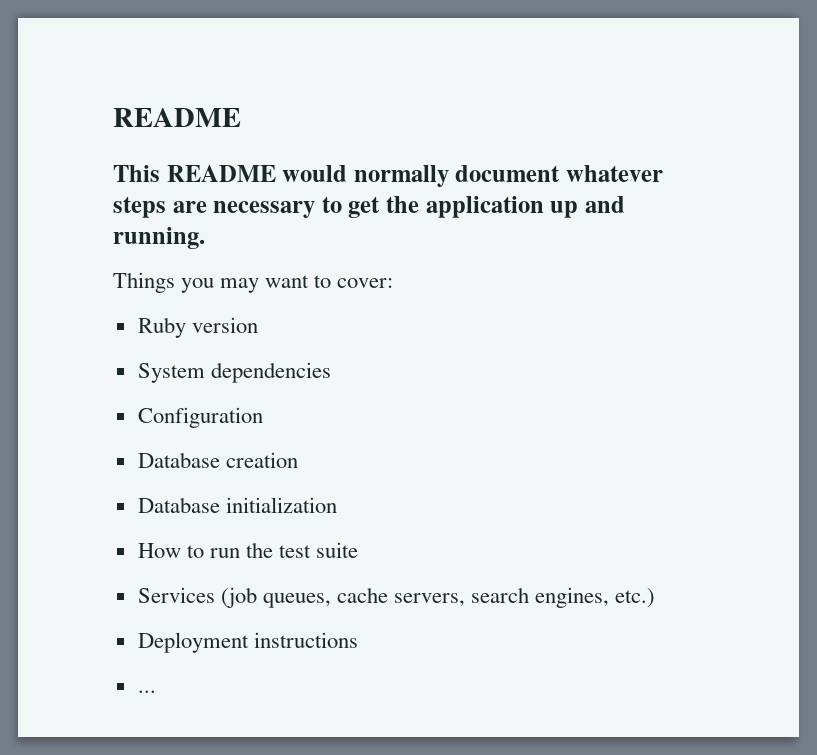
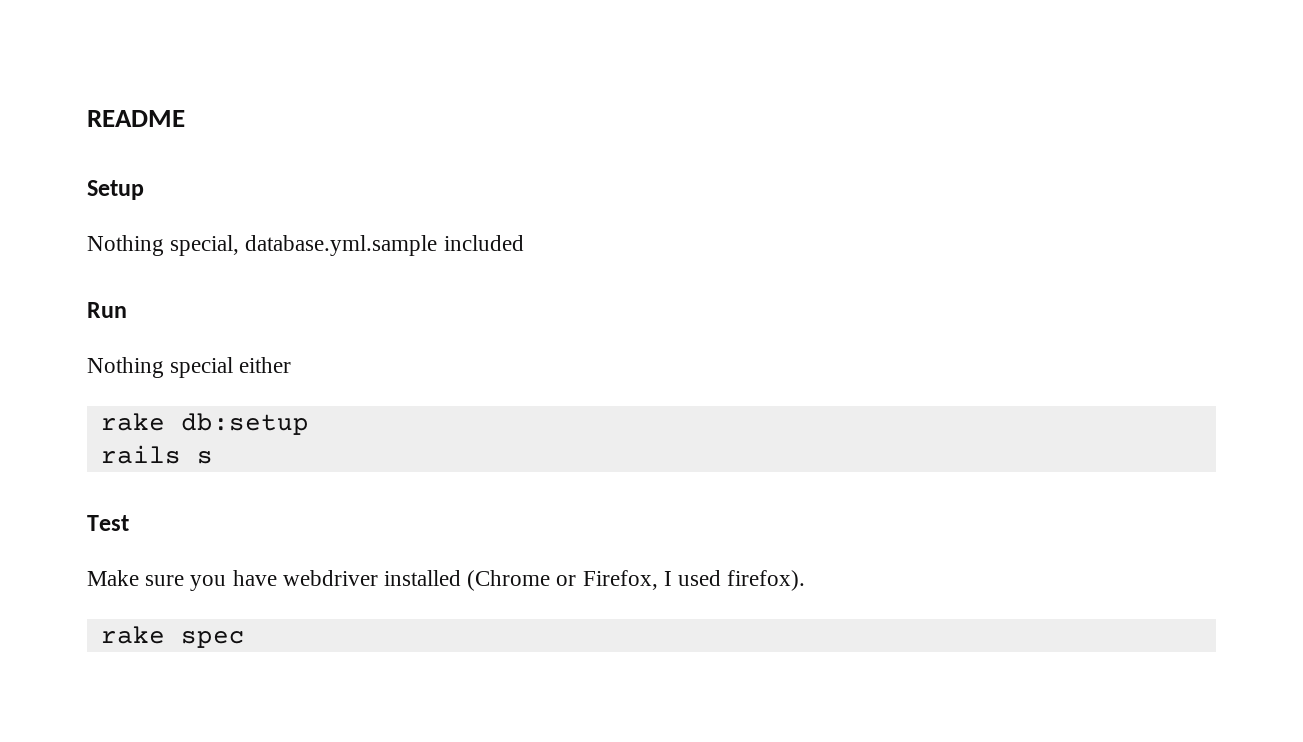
[113,165,664,187] [113,196,625,218] [113,227,205,249] [113,272,394,293] [137,317,258,338] [137,362,331,383] [137,407,263,428] [137,452,298,468] [137,497,337,513] [137,542,359,558] [137,587,656,608] [137,632,358,653] [137,690,156,693] This README would normally document whatever steps are necessary to get the application up and running. // Things you may want to cover: // Ruby version // System dependencies // Configuration // Database creation // Database initialization // How to run the test suite // Services (job queues, cache servers, search engines, etc.) // Deployment instructions // ... -> [87,180,144,200] [87,235,524,256] [87,302,127,318] [87,357,292,378] [100,413,309,435] [100,445,213,464] [87,515,129,531] [87,570,806,591] [100,626,245,648] Setup // Nothing special, database.yml.sample included // Run // Nothing special either // rake db:setup // rails s // Test // Make sure you have webdriver installed (Chrome or Firefox, I used firefox). // rake spec

